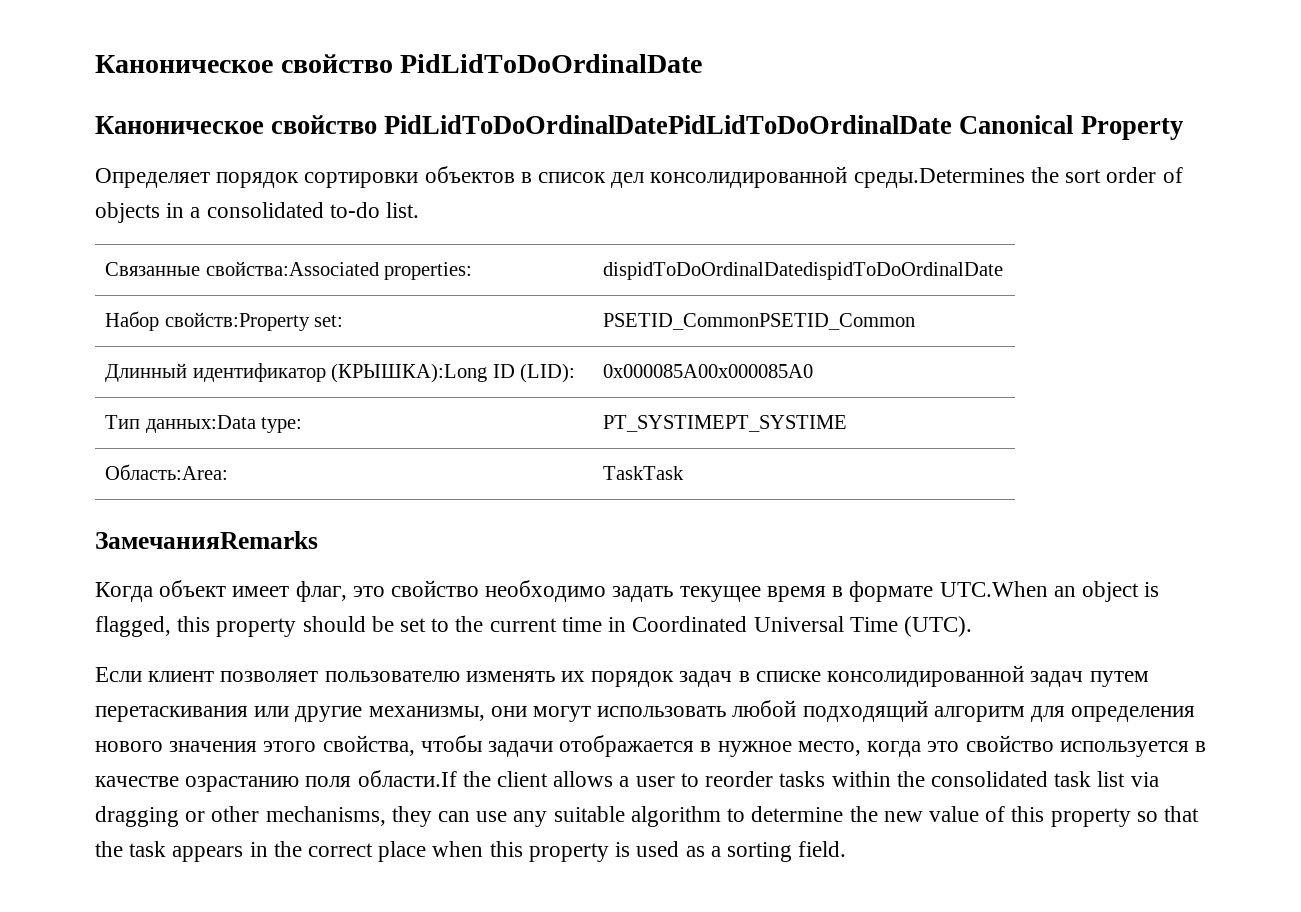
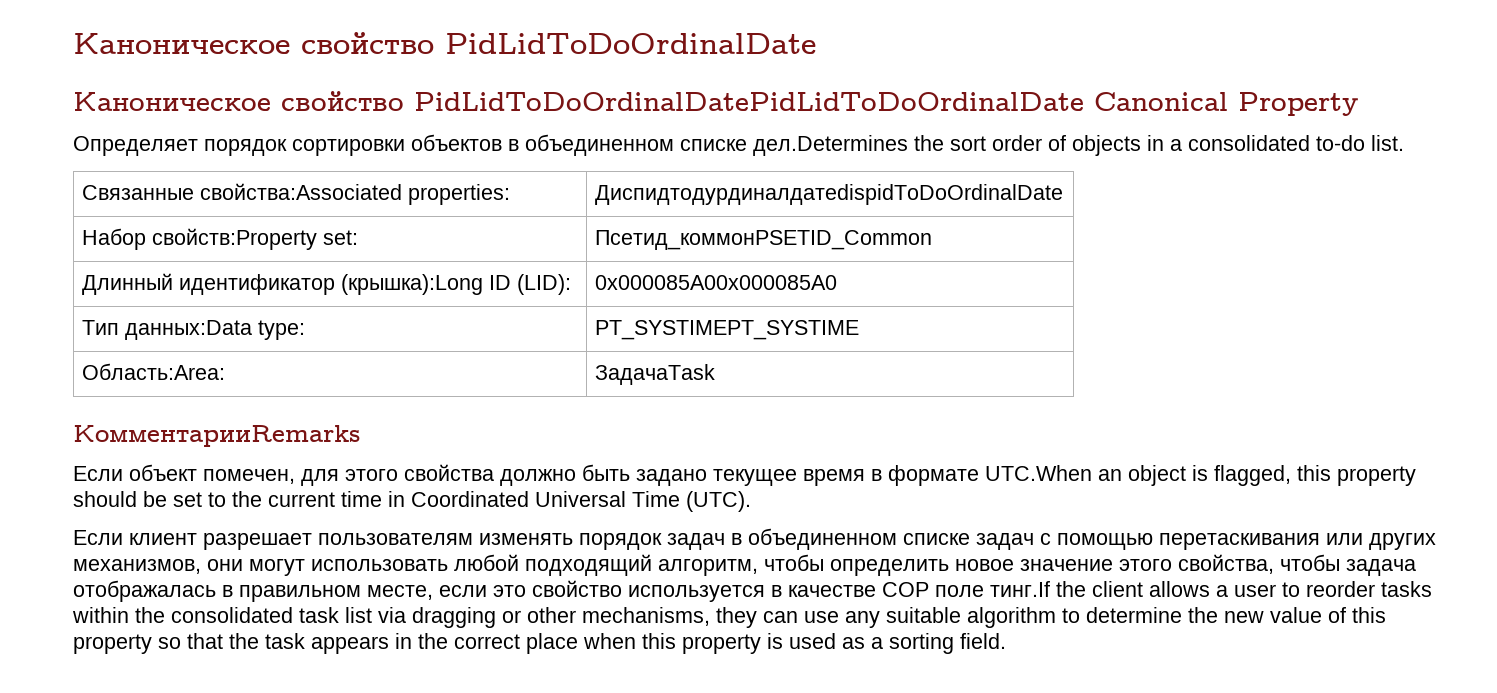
[538,166,1025,188] список дел консолидированной среды.Determines -> [525,134,908,156] объединенном списке дел.Determines
[603,262,1004,280] dispidToDoOrdinalDatedispidToDoOrdinalDate -> [594,184,1063,205] ДиспидтодурдиналдатеdispidToDoOrdinalDate
[603,313,916,330] PSETID_CommonPSETID_Common -> [594,230,932,250] Псетид_коммонPSETID_Common
[331,363,488,383] (КРЫШКА):Long -> [340,274,483,295] (крышка):Long
[603,466,685,480] [95,531,318,549] [95,580,674,602] TaskTask // ЗамечанияRemarks // Когда объект имеет флаг, это свойство необходимо задать -> [594,364,715,385] [73,425,360,447] [73,464,707,486] ЗадачаTask // КомментарииRemarks // Если объект помечен, для этого свойства должно быть задано
[220,665,1149,687] [95,706,485,722] позволяет пользователю изменять их порядок задач в списке консолидированной задач путем перетаскивания или другие механизмы, -> [203,528,1436,550] [73,559,201,574] разрешает пользователям изменять порядок задач в объединенном списке задач с помощью перетаскивания или других механизмов,
[933,706,1196,722] [95,735,922,757] алгоритм для определения нового значения этого свойства, чтобы задачи отображается в нужное место, когда -> [658,554,1416,576] [73,580,487,602] алгоритм, чтобы определить новое значение этого свойства, чтобы задача отображалась в правильном месте, если
[185,770,457,792] озрастанию поля области.If -> [882,581,1050,597] СОР поле тинг.If

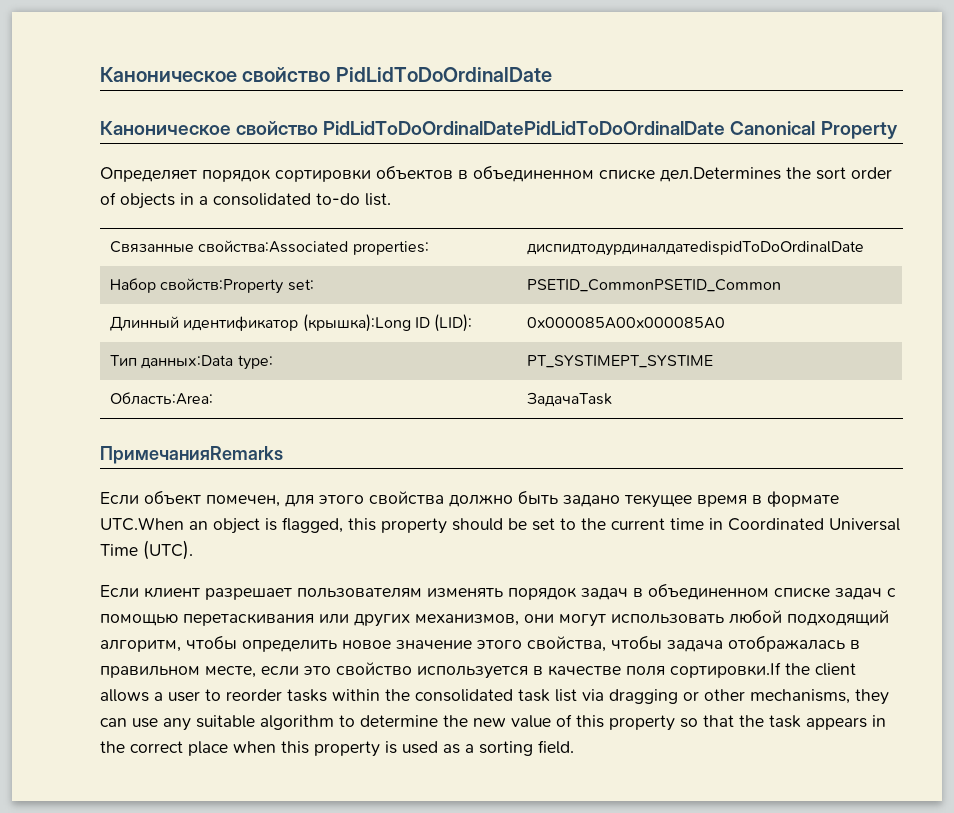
[594,184,1063,205] ДиспидтодурдиналдатеdispidToDoOrdinalDate -> [527,241,865,256] диспидтодурдиналдатеdispidToDoOrdinalDate
[594,230,932,250] Псетид_коммонPSETID_Common -> [527,279,782,292] PSETID_CommonPSETID_Common
[73,425,360,447] КомментарииRemarks -> [100,446,283,464] ПримечанияRemarks
[882,581,1050,597] СОР поле тинг.If -> [626,662,781,678] поля сортировки.If

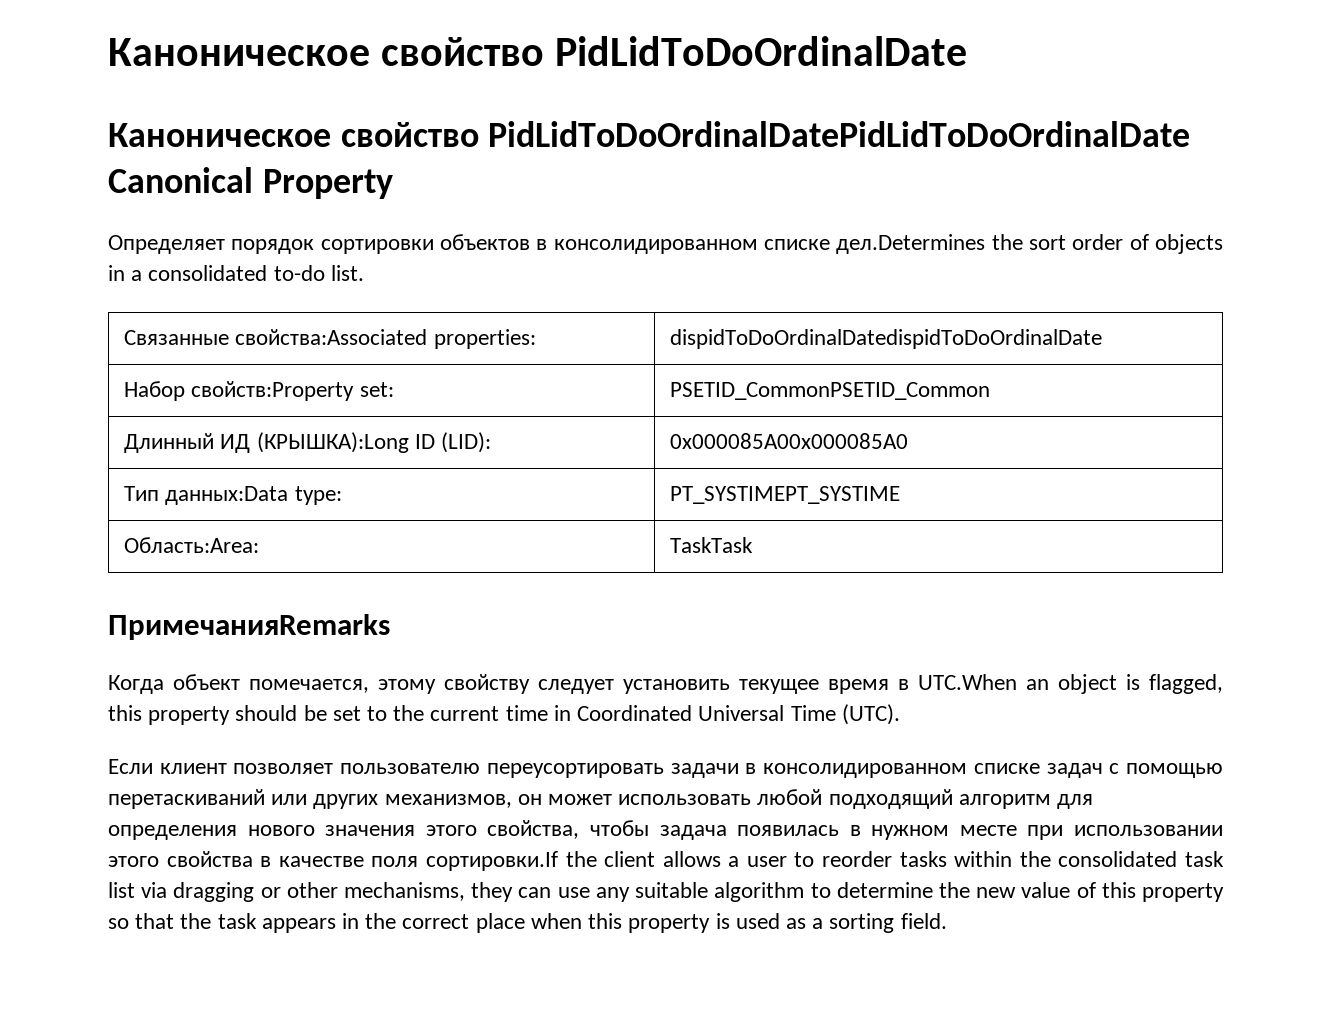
[473,165,594,182] объединенном -> [553,239,758,254] консолидированном
[527,241,865,256] диспидтодурдиналдатеdispidToDoOrdinalDate -> [670,329,1103,349] dispidToDoOrdinalDatedispidToDoOrdinalDate
[183,314,411,332] идентификатор (крышка):Long -> [220,432,409,453] ИД (КРЫШКА):Long
[527,392,613,407] ЗадачаTask -> [670,537,754,553] TaskTask
[100,490,620,507] Если объект помечен, для этого свойства должно быть задано -> [108,674,730,694] Когда объект помечается, этому свойству следует установить
[767,491,839,507] формате -> (909, 684) none
[205,583,769,600] разрешает пользователям изменять порядок задач в объединенном -> [233,763,968,778] позволяет пользователю переусортировать задачи в консолидированном
[183,613,314,626] перетаскивания -> [108,789,265,809] перетаскиваний
[524,614,606,627] они могут -> [517,794,613,805] он может
[100,635,860,652] [100,662,528,679] алгоритм, чтобы определить новое значение этого свойства, чтобы задача отображалась в правильном месте, если это свойство используется -> [958,794,1094,809] [108,820,1224,840] [108,851,253,867] алгоритм для определения нового значения этого свойства, чтобы задача появилась в нужном месте при использовании этого свойства

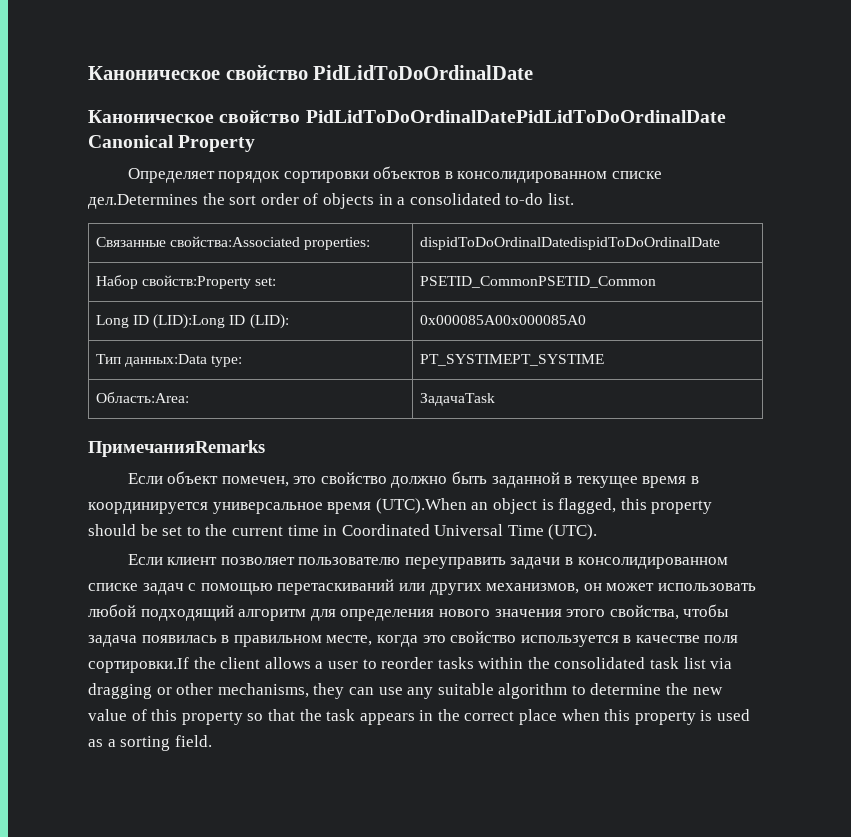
[124,432,409,453] Длинный ИД (КРЫШКА):Long -> [95,314,226,329] Long ID (LID):Long
[670,537,754,553] TaskTask -> [419,393,495,406] ЗадачаTask
[108,674,1017,694] Когда объект помечается, этому свойству следует установить текущее время в UTC.When -> [127,471,699,488] [88,498,467,514] Если объект помечен, это свойство должно быть заданной в текущее время в координируется универсальное время (UTC).When
[486,763,664,778] переусортировать -> [404,557,506,569] переуправить
[871,825,1224,840] [108,851,253,867] нужном месте при использовании этого свойства -> [233,631,619,647] правильном месте, когда это свойство используется

